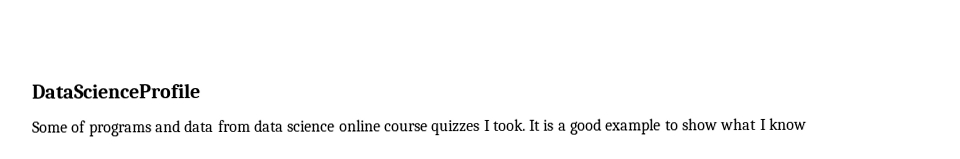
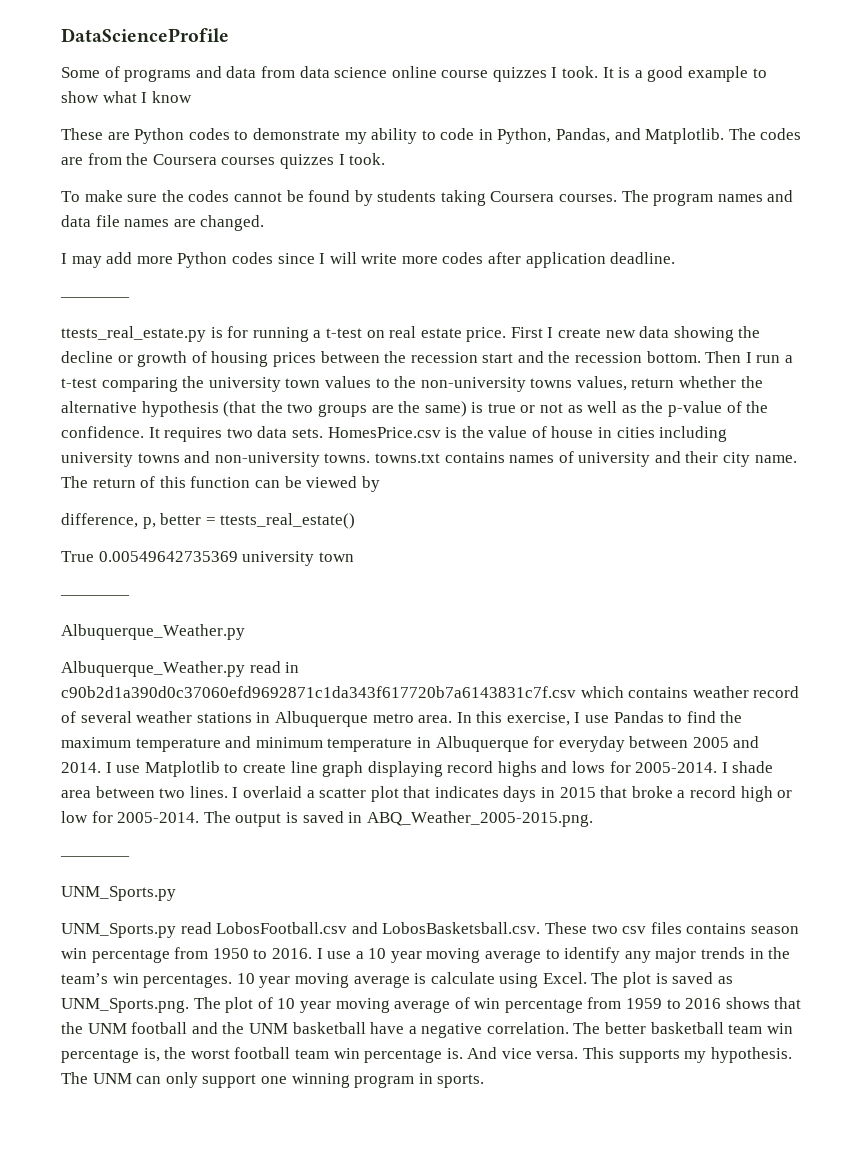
(808, 123) none -> [61,128,802,144] [61,153,386,169] [61,190,794,206] [61,215,265,231] [61,252,676,268] [60,297,130,301] [61,326,761,342] [61,351,794,367] [61,376,763,392] [61,401,769,417] [61,426,728,442] [61,451,797,467] [61,476,380,492] [61,513,356,529] [61,551,354,566] [60,595,130,599] [61,624,245,640] [61,661,300,677] [61,686,800,698] [61,711,743,727] [61,736,760,752] [61,761,774,777] [61,786,793,802] [61,811,593,827] [60,856,130,860] [61,886,176,901] [61,922,799,938] [61,947,791,963] [61,972,733,988] [61,997,802,1013] [61,1022,793,1038] [61,1047,792,1063] [61,1072,485,1088] // These are Python codes to demonstrate my ability to code in Python, Pandas, and Matplotlib. The codes are from the Coursera courses quizzes I took. // To make sure the codes cannot be found by students taking Coursera courses. The program names and data file names are changed. // I may add more Python codes since I will write more codes after application deadline. // ———— // ttests_real_estate.py is for running a t-test on real estate price. First I create new data showing the decline or growth of housing prices between the recession start and the recession bottom. Then I run a t-test comparing the university town values to the non-university towns values, return whether the alternative hypothesis (that the two groups are the same) is true or not as well as the p-value of the confidence. It requires two data sets. HomesPrice.csv is the value of house in cities including university towns and non-university towns. towns.txt contains names of university and their city name. The return of this function can be viewed by // difference, p, better = ttests_real_estate() // True 0.00549642735369 university town // ———— // Albuquerque_Weather.py // Albuquerque_Weather.py read in c90b2d1a390d0c37060efd9692871c1da343f617720b7a6143831c7f.csv which contains weather record of several weather stations in Albuquerque metro area. In this exercise, I use Pandas to find the maximum temperature and minimum temperature in Albuquerque for everyday between 2005 and 2014. I use Matplotlib to create line graph displaying record highs and lows for 2005-2014. I shade area between two lines. I overlaid a scatter plot that indicates days in 2015 that broke a record high or low for 2005-2014. The output is saved in ABQ_Weather_2005-2015.png. // ———— // UNM_Sports.py // UNM_Sports.py read LobosFootball.csv and LobosBasketsball.csv. These two csv files contains season win percentage from 1950 to 2016. I use a 10 year moving average to identify any major trends in the team’s win percentages. 10 year moving average is calculate using Excel. The plot is saved as UNM_Sports.png. The plot of 10 year moving average of win percentage from 1959 to 2016 shows that the UNM football and the UNM basketball have a negative correlation. The better basketball team win percentage is, the worst football team win percentage is. And vice versa. This supports my hypothesis. The UNM can only support one winning program in sports.

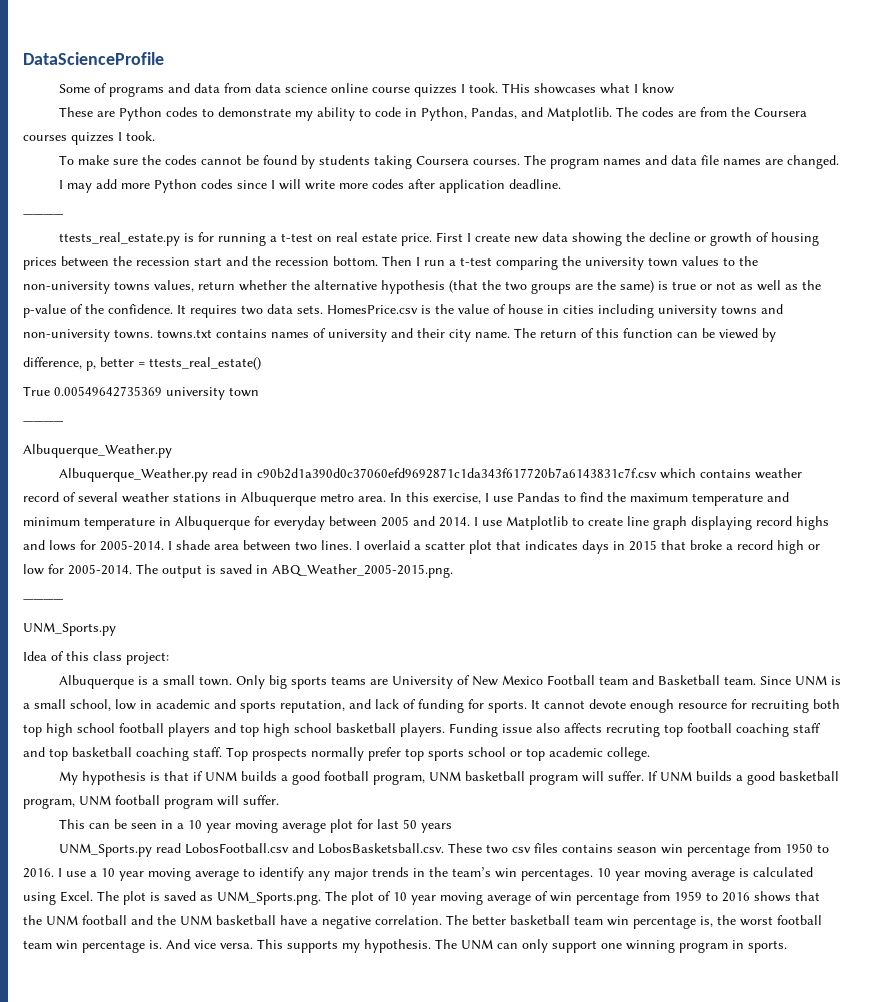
[602,66,767,82] [61,91,99,103] It is a good example to show -> [502,83,597,94] THis showcases
(176, 893) none -> [23,651,169,665] [59,675,842,689] [23,699,840,713] [23,723,821,737] [23,747,650,761] [59,771,840,785] [23,795,279,809] [59,819,453,833] // Idea of this class project: // Albuquerque is a small town. Only big sports teams are University of New Mexico Football team and Basketball team. Since UNM is a small school, low in academic and sports reputation, and lack of funding for sports. It cannot devote enough resource for recruiting both top high school football players and top high school basketball players. Funding issue also affects recruting top football coaching staff and top basketball coaching staff. Top prospects normally prefer top sports school or top academic college. // My hypothesis is that if UNM builds a good football program, UNM basketball program will suffer. If UNM builds a good basketball program, UNM football program will suffer. // This can be seen in a 10 year moving average plot for last 50 years
[430,972,495,984] calculate -> [753,867,813,877] calculated

